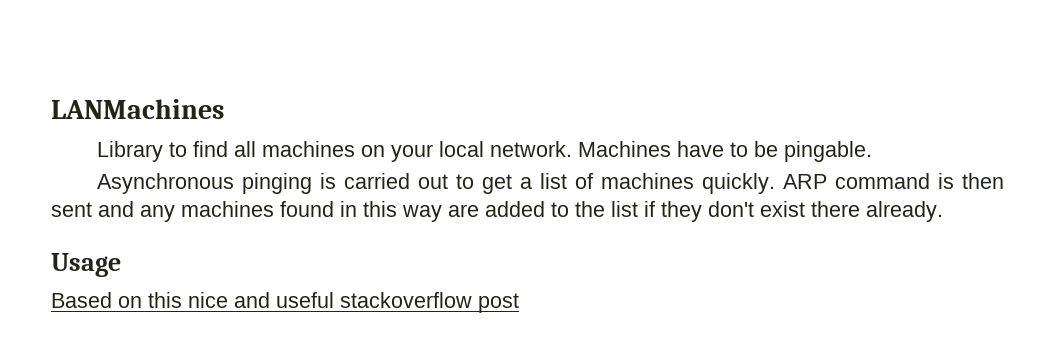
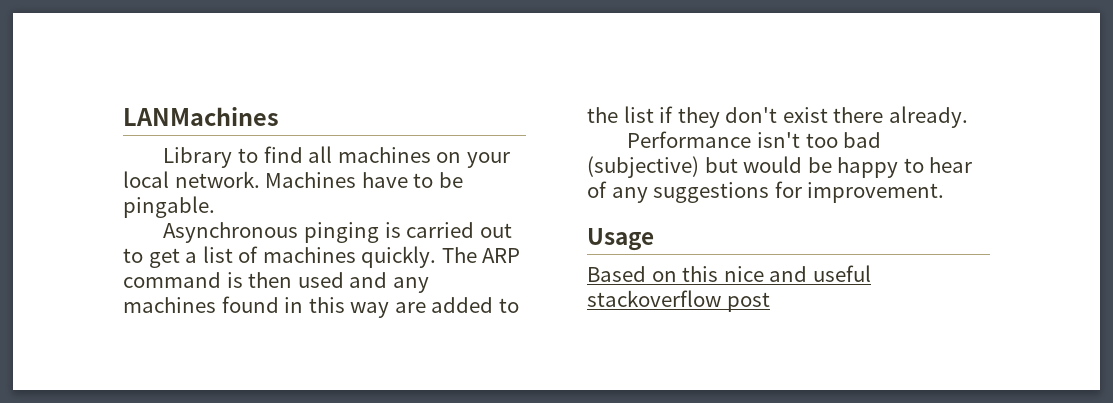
(776, 183) none -> [441,247,477,263] The
[51,202,92,217] sent -> [297,272,344,288] used
(943, 211) none -> [627,131,882,148] [587,156,973,178] [587,181,945,203] // Performance isn't too bad (subjective) but would be happy to hear of any suggestions for improvement.

